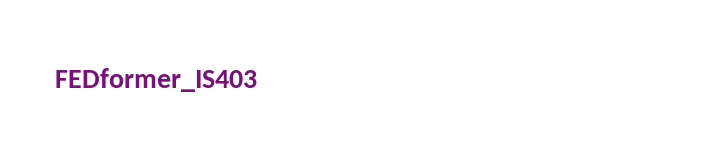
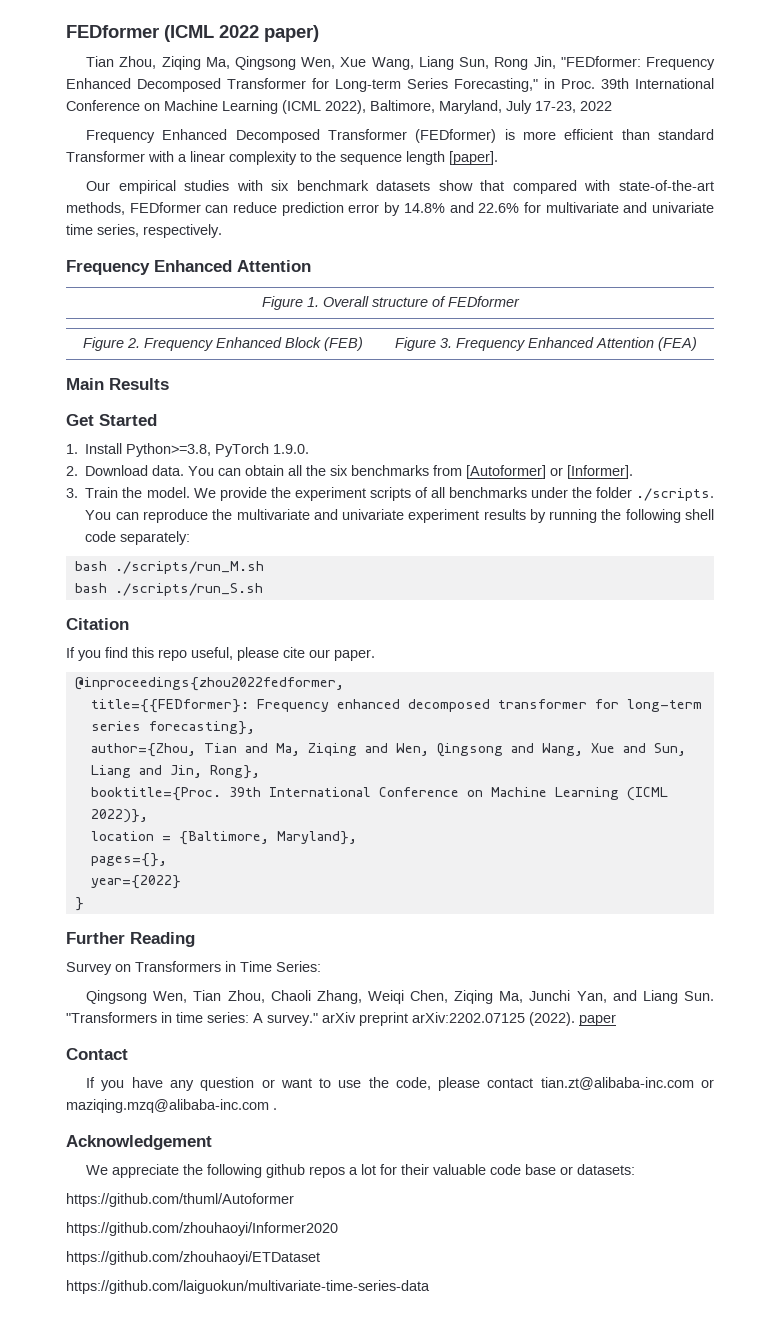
[55,68,257,92] FEDformer_IS403 -> [66,25,319,42] [86,56,715,70] [66,78,714,92] [66,100,612,114] [86,129,714,143] [66,151,498,165] [86,180,715,194] [66,202,714,216] [66,224,222,238] [66,260,311,275] [261,296,520,310] [82,337,363,351] [395,337,697,351] [66,378,169,390] [66,414,157,426] [66,443,310,457] [66,465,634,479] [66,487,714,501] [85,509,715,523] [85,531,191,545] [74,561,264,574] [74,583,263,596] [66,618,129,630] [66,647,375,661] [74,677,344,691] [90,699,702,713] [90,721,255,735] [90,743,686,757] [90,765,260,779] [90,787,668,801] [90,809,148,823] [90,831,357,845] [90,853,167,867] [90,875,181,889] [74,897,84,911] [66,932,195,947] [66,961,321,975] [86,990,715,1004] [66,1012,616,1026] [66,1048,128,1060] [86,1077,715,1091] [66,1099,277,1113] [66,1135,212,1150] [86,1164,636,1178] [66,1193,294,1207] [66,1222,338,1236] [66,1251,320,1265] [66,1280,430,1294] FEDformer (ICML 2022 paper) // Tian Zhou, Ziqing Ma, Qingsong Wen, Xue Wang, Liang Sun, Rong Jin, "FEDformer: Frequency Enhanced Decomposed Transformer for Long-term Series Forecasting," in Proc. 39th International Conference on Machine Learning (ICML 2022), Baltimore, Maryland, July 17-23, 2022 // Frequency Enhanced Decomposed Transformer (FEDformer) is more efficient than standard Transformer with a linear complexity to the sequence length [paper]. // Our empirical studies with six benchmark datasets show that compared with state-of-the-art methods, FEDformer can reduce prediction error by 14.8% and 22.6% for multivariate and univariate time series, respectively. // Frequency Enhanced Attention // Figure 1. Overall structure of FEDformer // Figure 2. Frequency Enhanced Block (FEB) | Figure 3. Frequency Enhanced Attention (FEA) // Main Results // Get Started // 1. Install Python>=3.8, PyTorch 1.9.0. // 2. Download data. You can obtain all the six benchmarks from [Autoformer] or [Informer]. // 3. Train the model. We provide the experiment scripts of all benchmarks under the folder ./scripts. You can reproduce the multivariate and univariate experiment results by running the following shell code separately: // bash ./scripts/run_M.sh // bash ./scripts/run_S.sh // Citation // If you find this repo useful, please cite our paper. // @inproceedings{zhou2022fedformer, // title={{FEDformer}: Frequency enhanced decomposed transformer for long-term series forecasting}, // author={Zhou, Tian and Ma, Ziqing and Wen, Qingsong and Wang, Xue and Sun, Liang and Jin, Rong}, // booktitle={Proc. 39th International Conference on Machine Learning (ICML 2022)}, // location = {Baltimore, Maryland}, // pages={}, // year={2022} // } // Further Reading // Survey on Transformers in Time Series: // Qingsong Wen, Tian Zhou, Chaoli Zhang, Weiqi Chen, Ziqing Ma, Junchi Yan, and Liang Sun. "Transformers in time series: A survey." arXiv preprint arXiv:2202.07125 (2022). paper // Contact // If you have any question or want to use the code, please contact tian.zt@alibaba-inc.com or maziqing.mzq@alibaba-inc.com . // Acknowledgement // We appreciate the following github repos a lot for their valuable code base or datasets: // https://github.com/thuml/Autoformer // https://github.com/zhouhaoyi/Informer2020 // https://github.com/zhouhaoyi/ETDataset // https://github.com/laiguokun/multivariate-time-series-data

